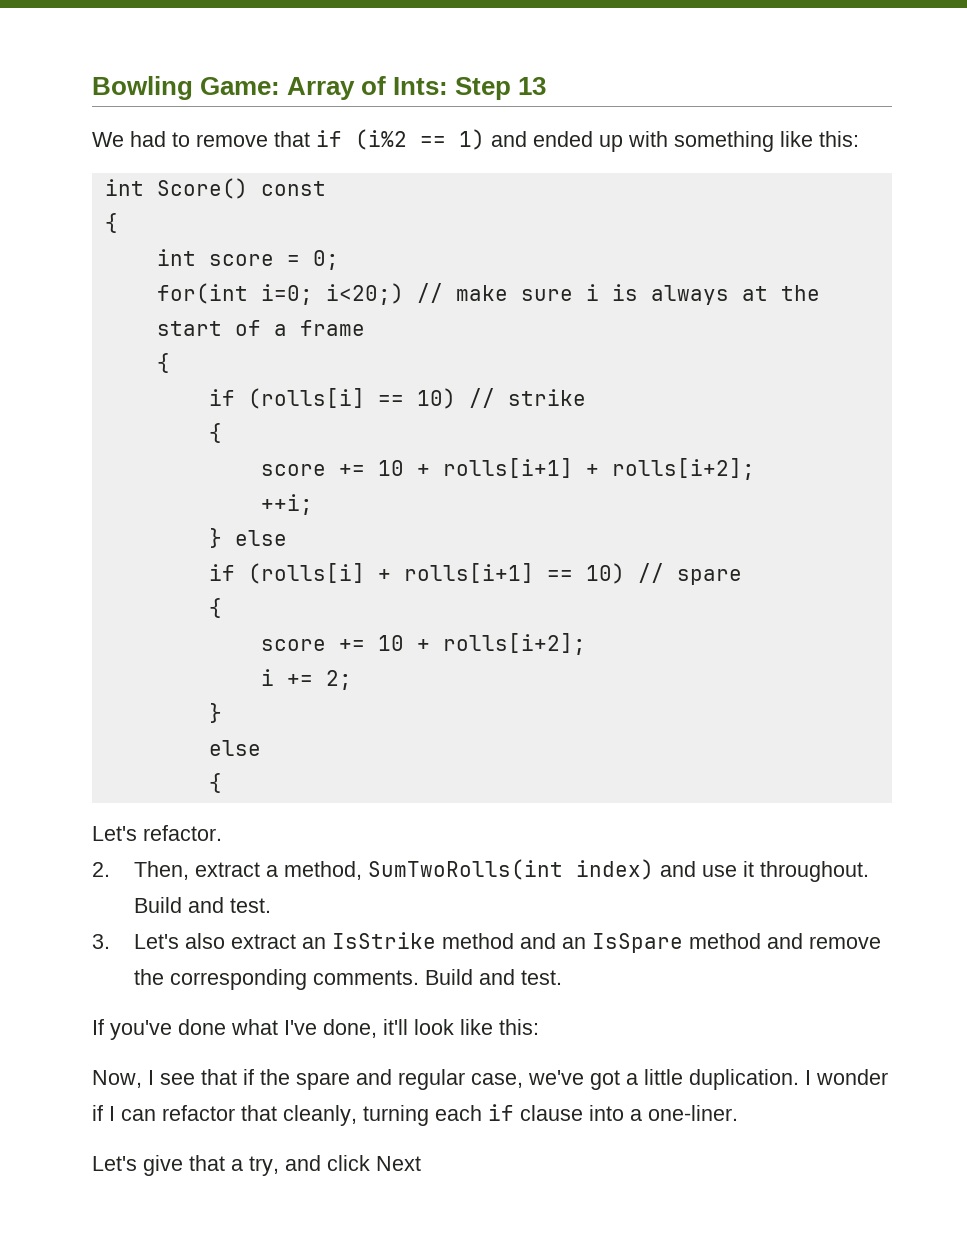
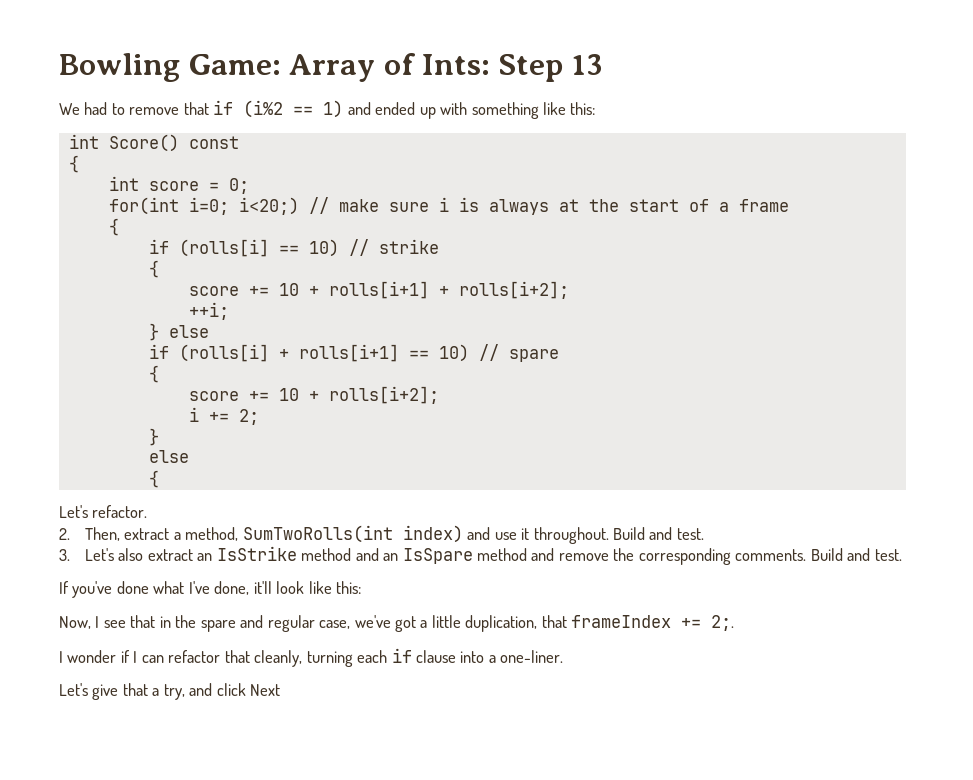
[243,1069,254,1085] if -> [159,616,171,628] in
[689,1069,799,1090] duplication. -> [465,615,735,632] duplication, that frameIndex += 2;. //

